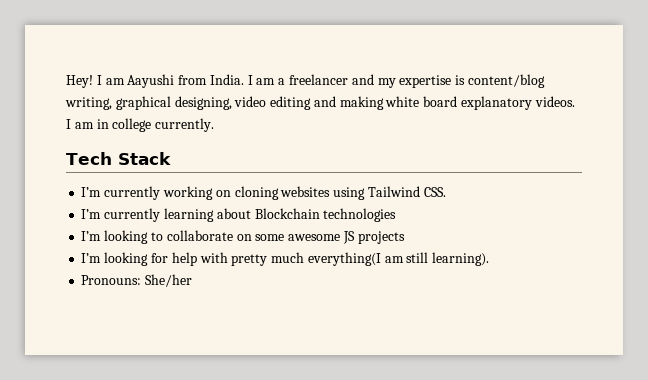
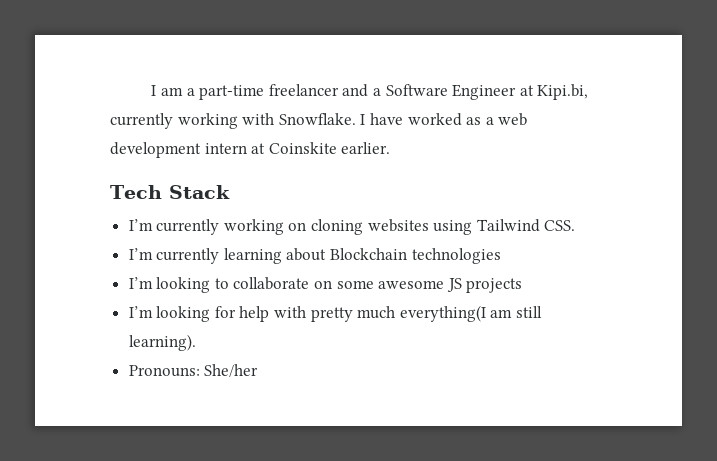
[66,74,244,88] Hey! I am Aayushi from India. -> (151, 90) none
(286, 81) none -> [199,85,265,100] part-time
[377,74,545,88] [65,96,575,110] [66,118,215,132] my expertise is content/blog writing, graphical designing, video editing and making white board explanatory videos. I am in college currently. -> [372,84,589,100] [110,113,528,129] [110,142,391,158] a Software Engineer at Kipi.bi, currently working with Snowflake. I have worked as a web development intern at Coinskite earlier.

